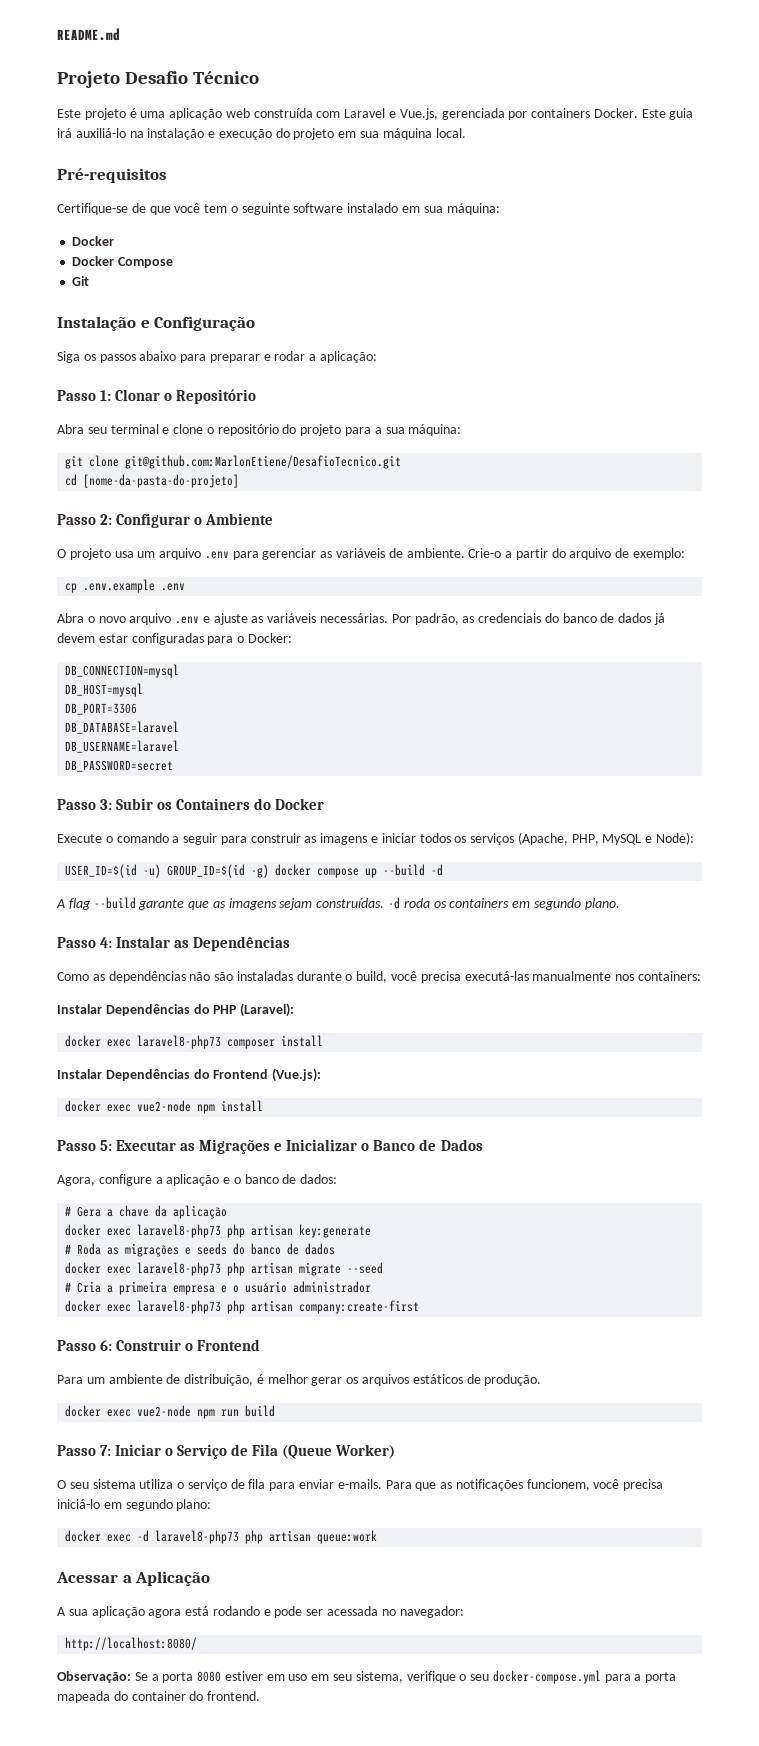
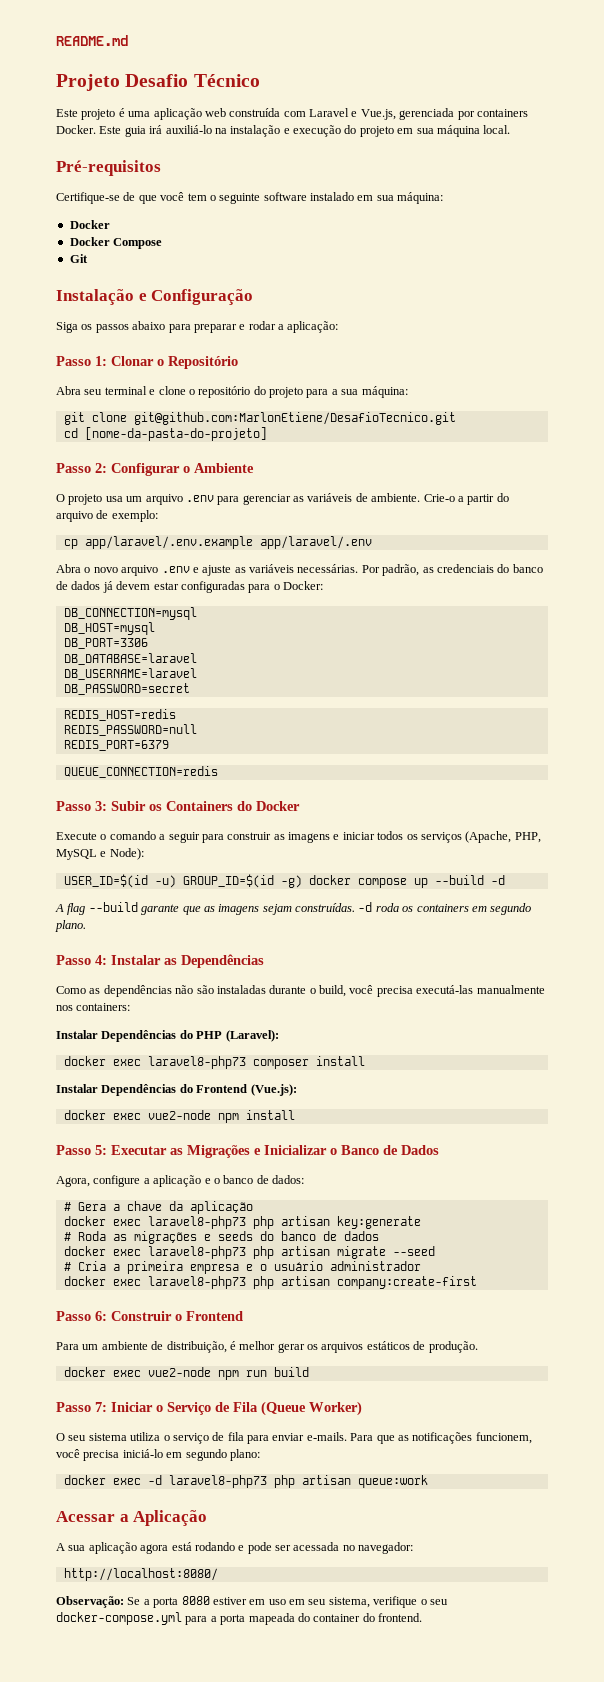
[83,579,186,593] .env.example .env -> [84,536,372,549] app/laravel/.env.example app/laravel/.env
(174, 766) none -> [63,709,176,721] [63,724,197,736] [63,740,169,751] [63,766,218,778] // REDIS_HOST=redis // REDIS_PASSWORD=null // REDIS_PORT=6379 // QUEUE_CONNECTION=redis

